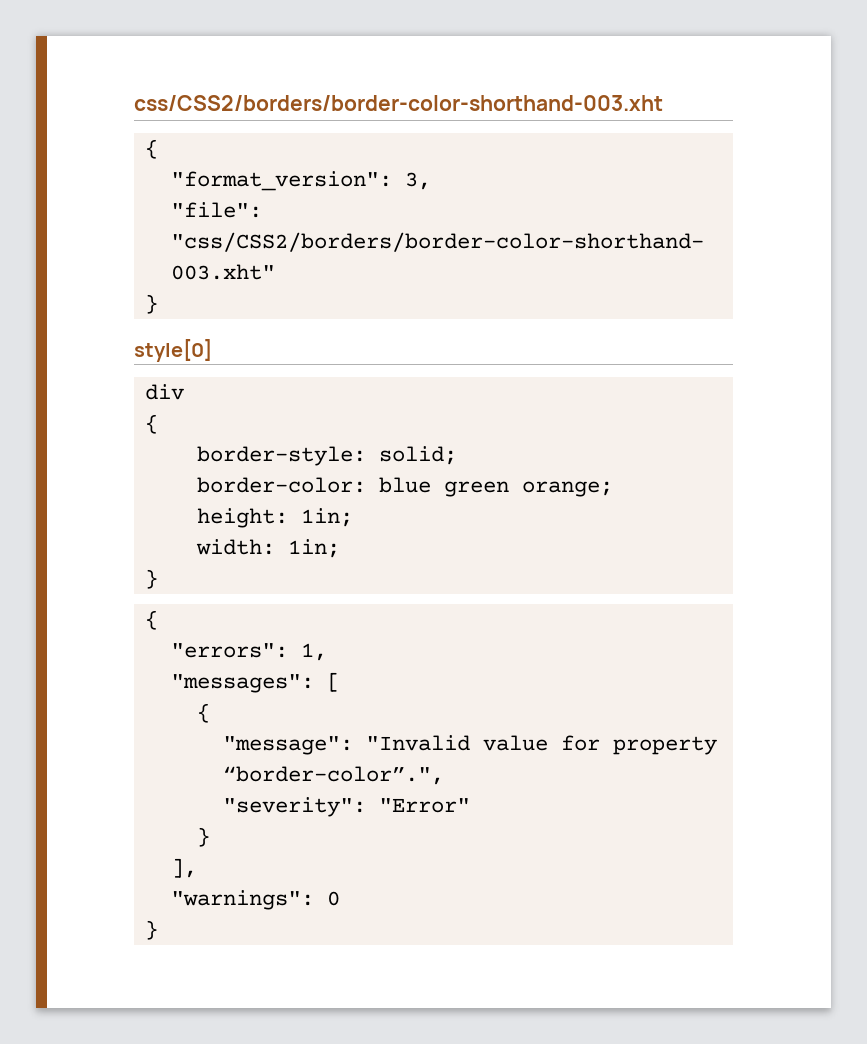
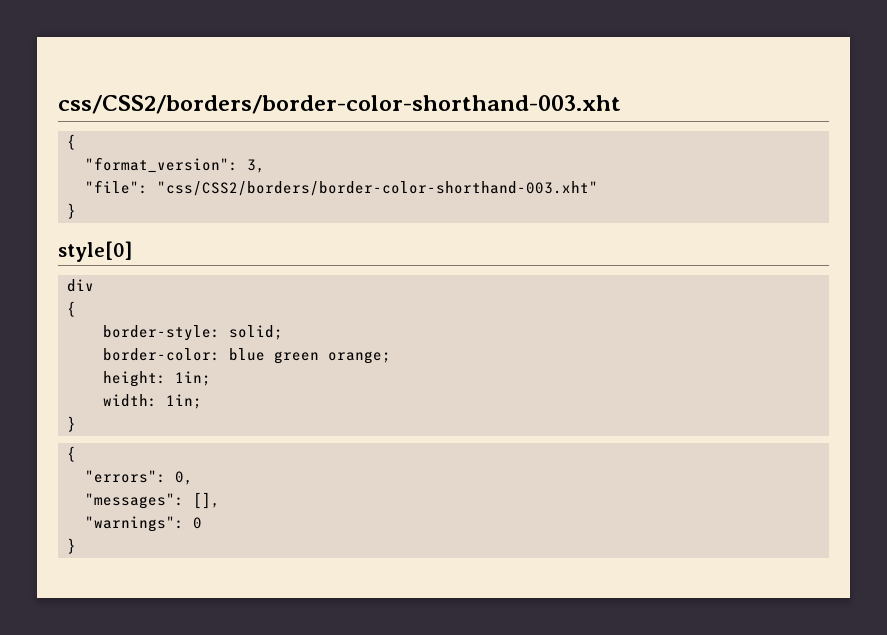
[301,643,328,661] 1, -> [175,471,193,485] 0,
[327,672,341,692] [197,703,211,723] [223,735,718,755] [223,766,445,785] [223,797,471,817] [197,827,211,847] [171,858,198,878] [ // { // "message": "Invalid value for property “border-color”.", // "severity": "Error" // } // ], -> [193,492,220,509] [],

